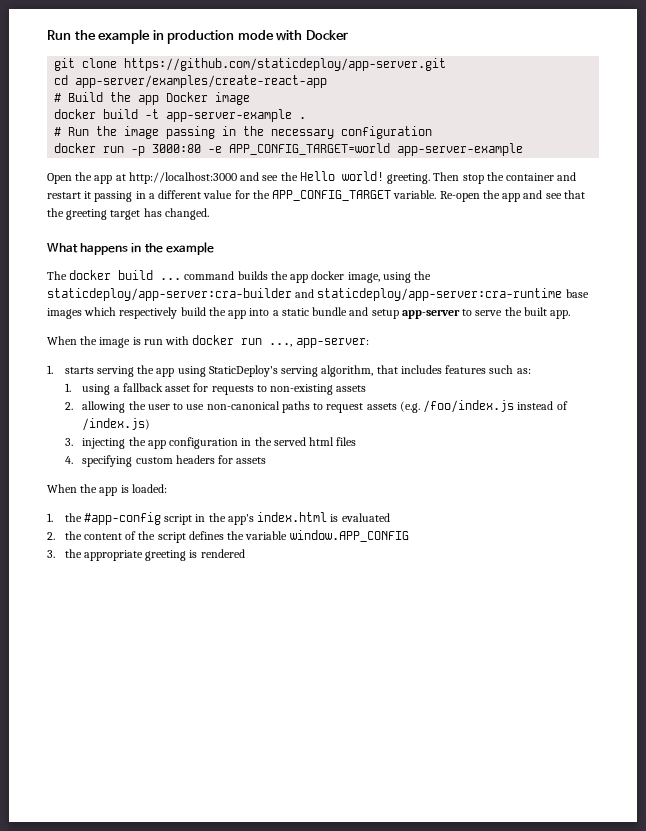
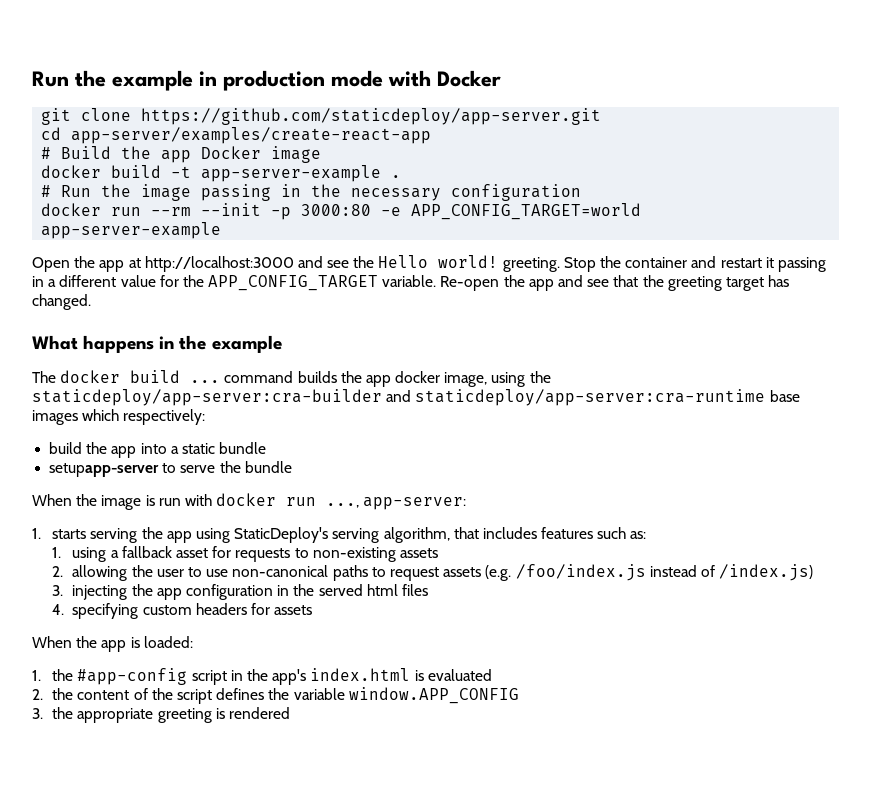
(125, 149) none -> [151,203,262,216] --rm --init
[433,172,484,184] Then stop -> [563,257,596,272] Stop
[119,307,178,319] respectively -> [123,409,206,425] respectively: //
[349,307,460,319] and setup app-server -> [49,463,160,477] // setupapp-server
[523,307,571,319] built app. -> [244,461,292,473] bundle

